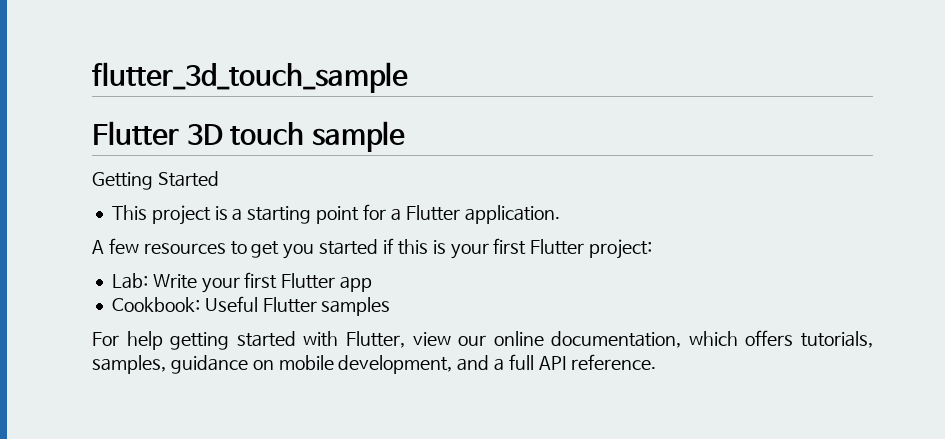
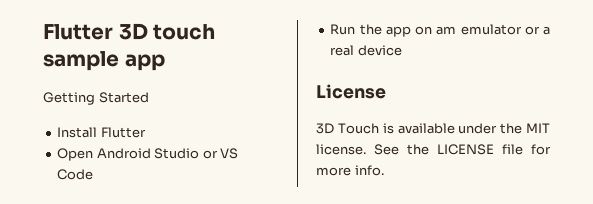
[92,62,408,93] flutter_3d_touch_sample // -> (43, 32) none
(405, 136) none -> [124,54,165,71] app
[111,204,560,225] [92,238,653,259] [111,272,373,293] [111,296,391,316] [92,330,874,350] [92,354,656,374] This project is a starting point for a Flutter application. // A few resources to get you started if this is your first Flutter project: // Lab: Write your first Flutter app // Cookbook: Useful Flutter samples // For help getting started with Flutter, view our online documentation, which offers tutorials, samples, guidance on mobile development, and a full API reference. -> [57,127,146,138] [57,148,239,161] [57,169,94,180] [330,24,550,37] [330,45,402,56] [316,84,386,99] [316,123,550,134] [316,144,551,155] [316,165,384,176] Install Flutter // Open Android Studio or VS Code // Run the app on am emulator or a real device // License // 3D Touch is available under the MIT license. See the LICENSE file for more info.

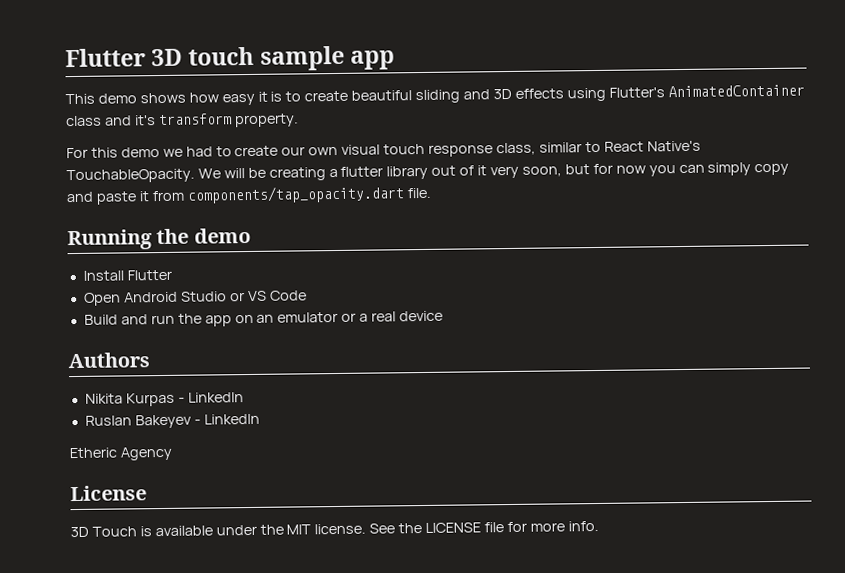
[43,92,149,105] Getting Started -> [65,84,805,106] [66,113,299,128] [66,140,701,159] [66,162,790,184] [66,185,431,205] [67,227,251,251] This demo shows how easy it is to create beautiful sliding and 3D effects using Flutter's AnimatedContainer class and it's transform property. // For this demo we had to create our own visual touch response class, similar to React Native's TouchableOpacity. We will be creating a flutter library out of it very soon, but for now you can simply copy and paste it from components/tap_opacity.dart file. // Running the demo
[330,24,356,35] Run -> [83,314,175,325] Build and run
[436,26,457,35] am -> [256,314,275,323] an
(402, 50) none -> [68,352,150,369] [84,392,244,407] [84,413,260,429] [69,446,172,461] // Authors // Nikita Kurpas - LinkedIn // Ruslan Bakeyev - LinkedIn // Etheric Agency

